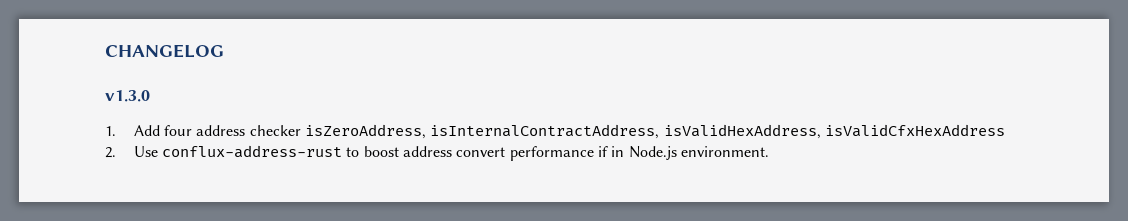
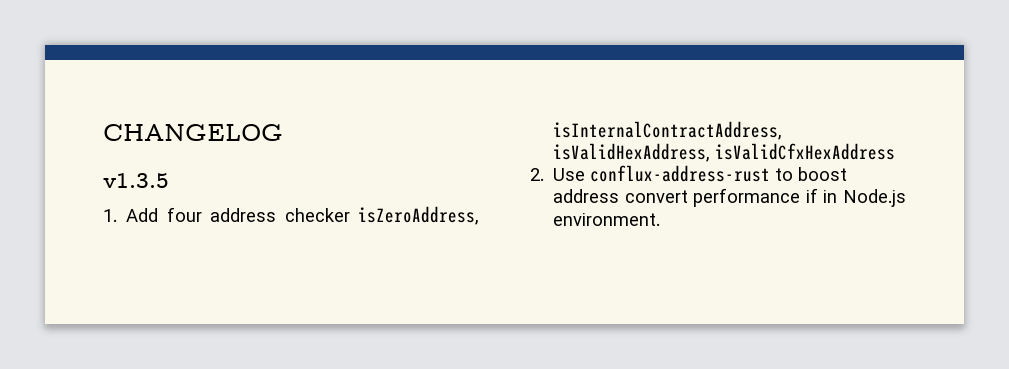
[105,90,150,102] v1.3.0 -> [103,173,169,188] v1.3.5

